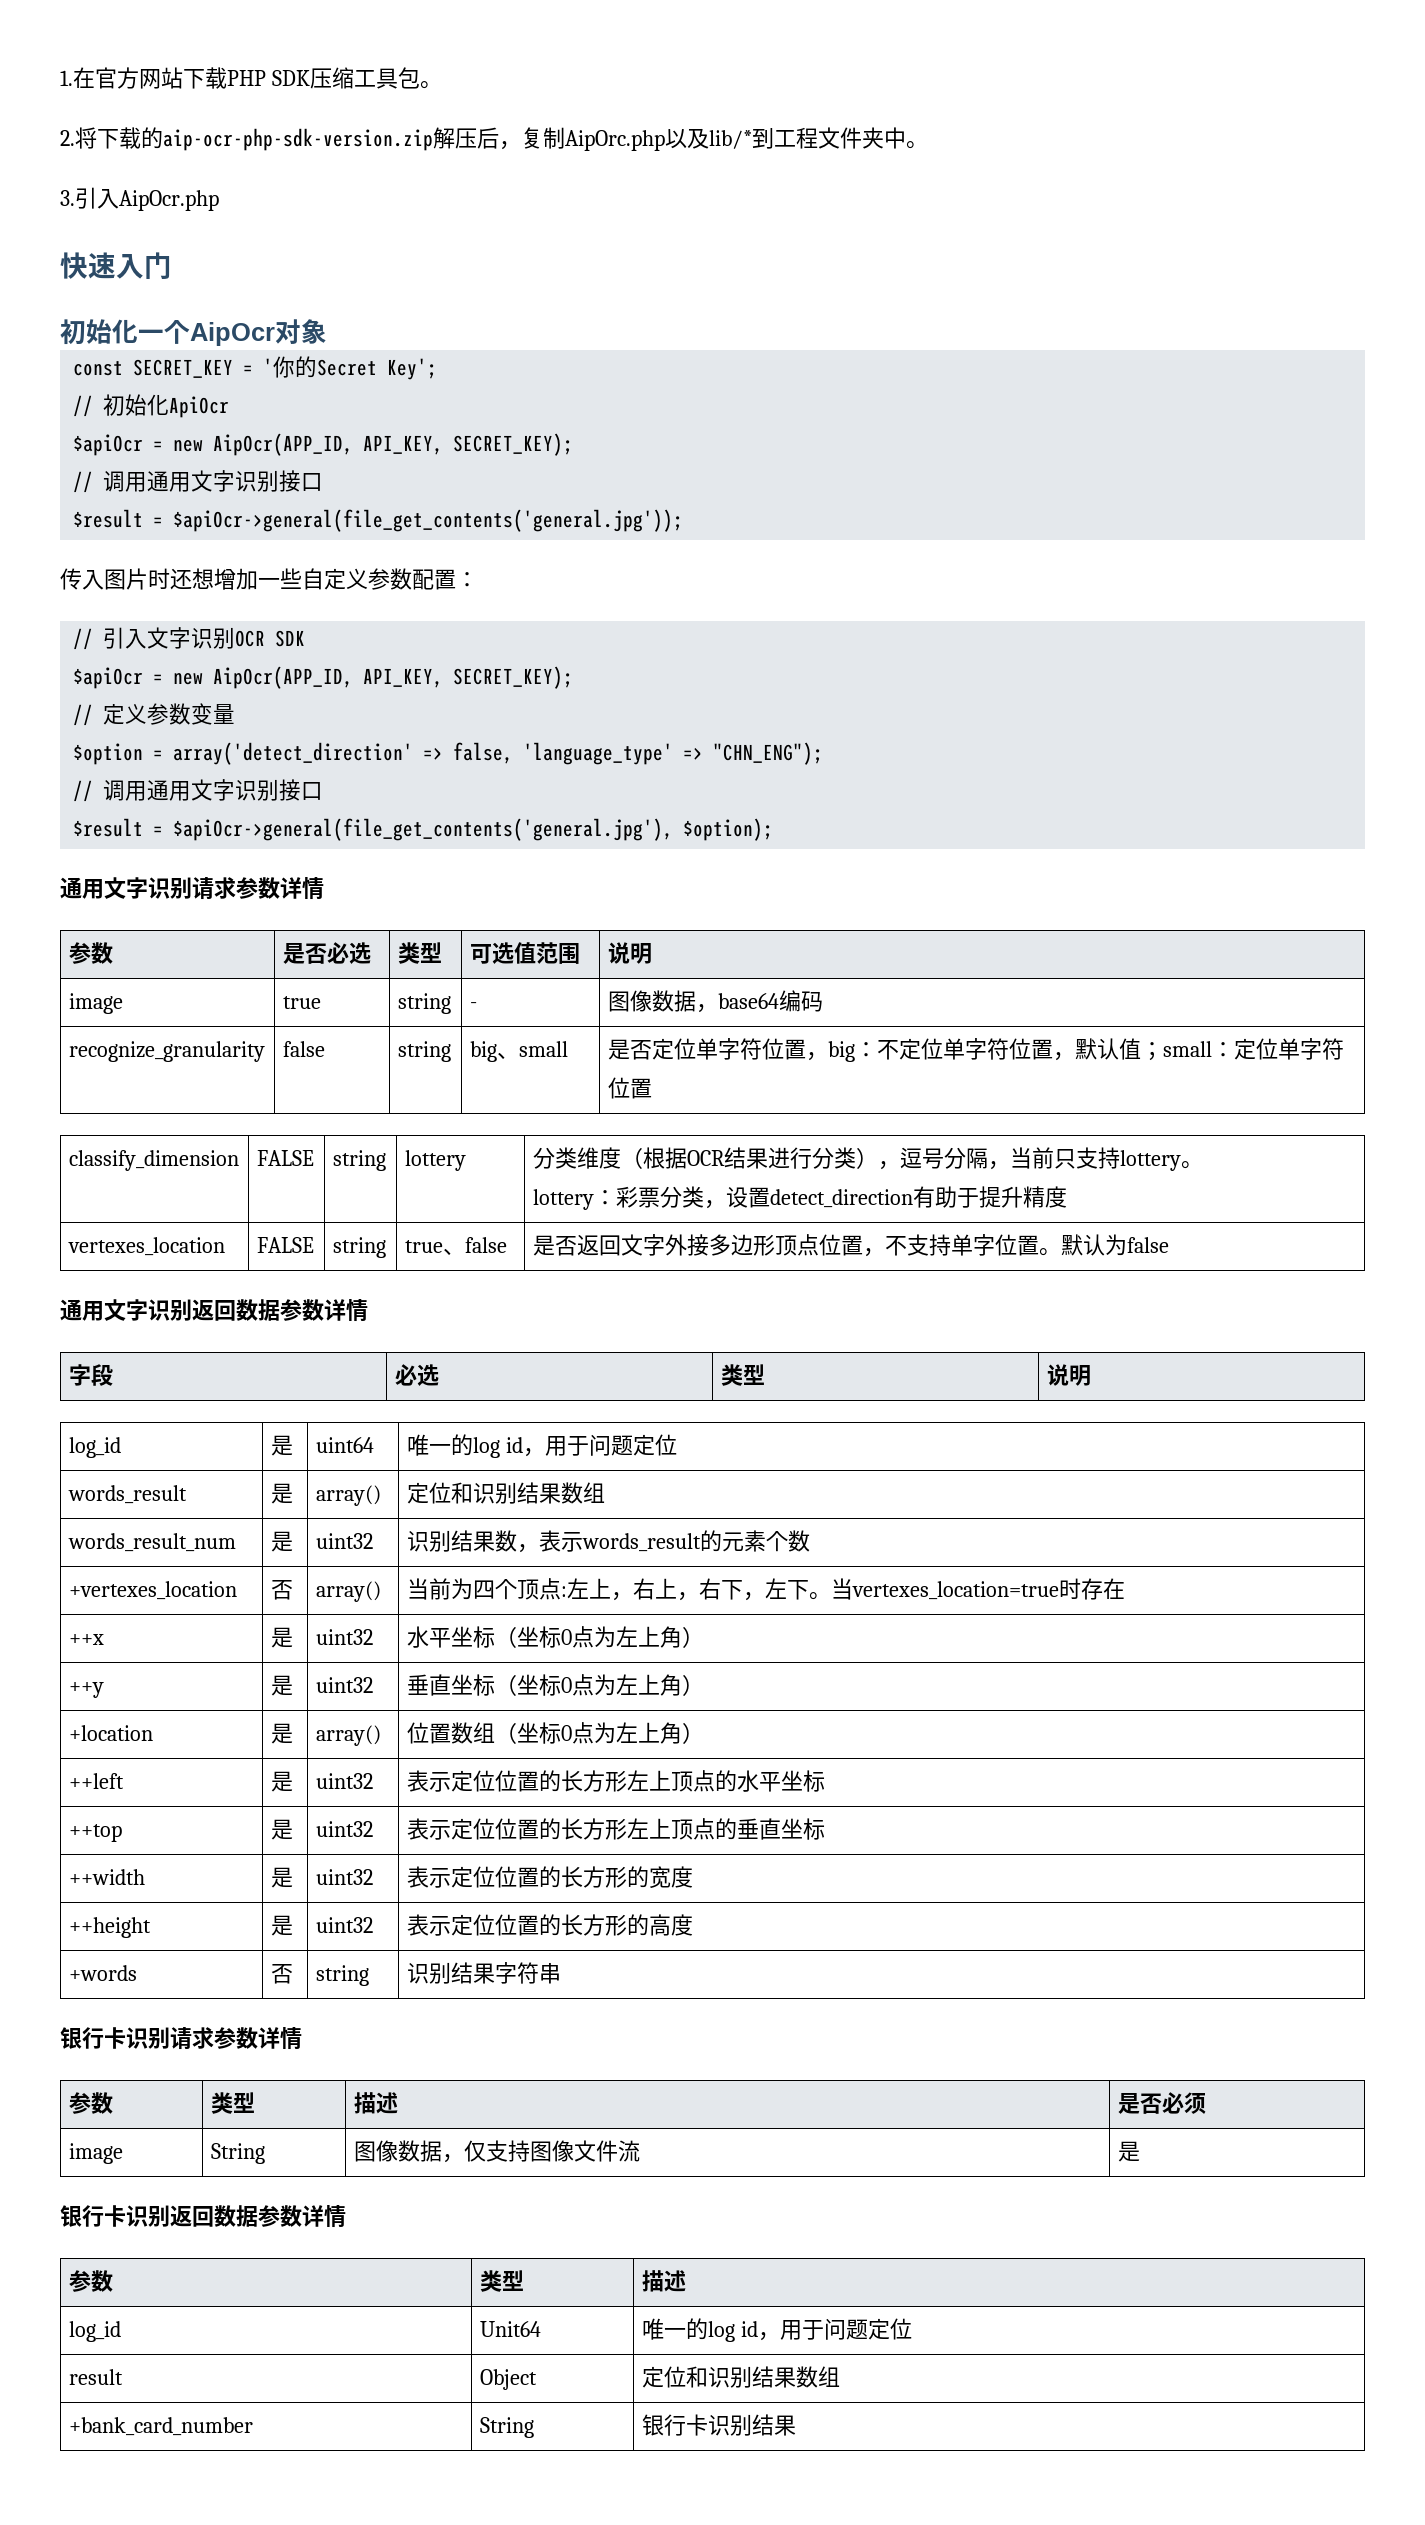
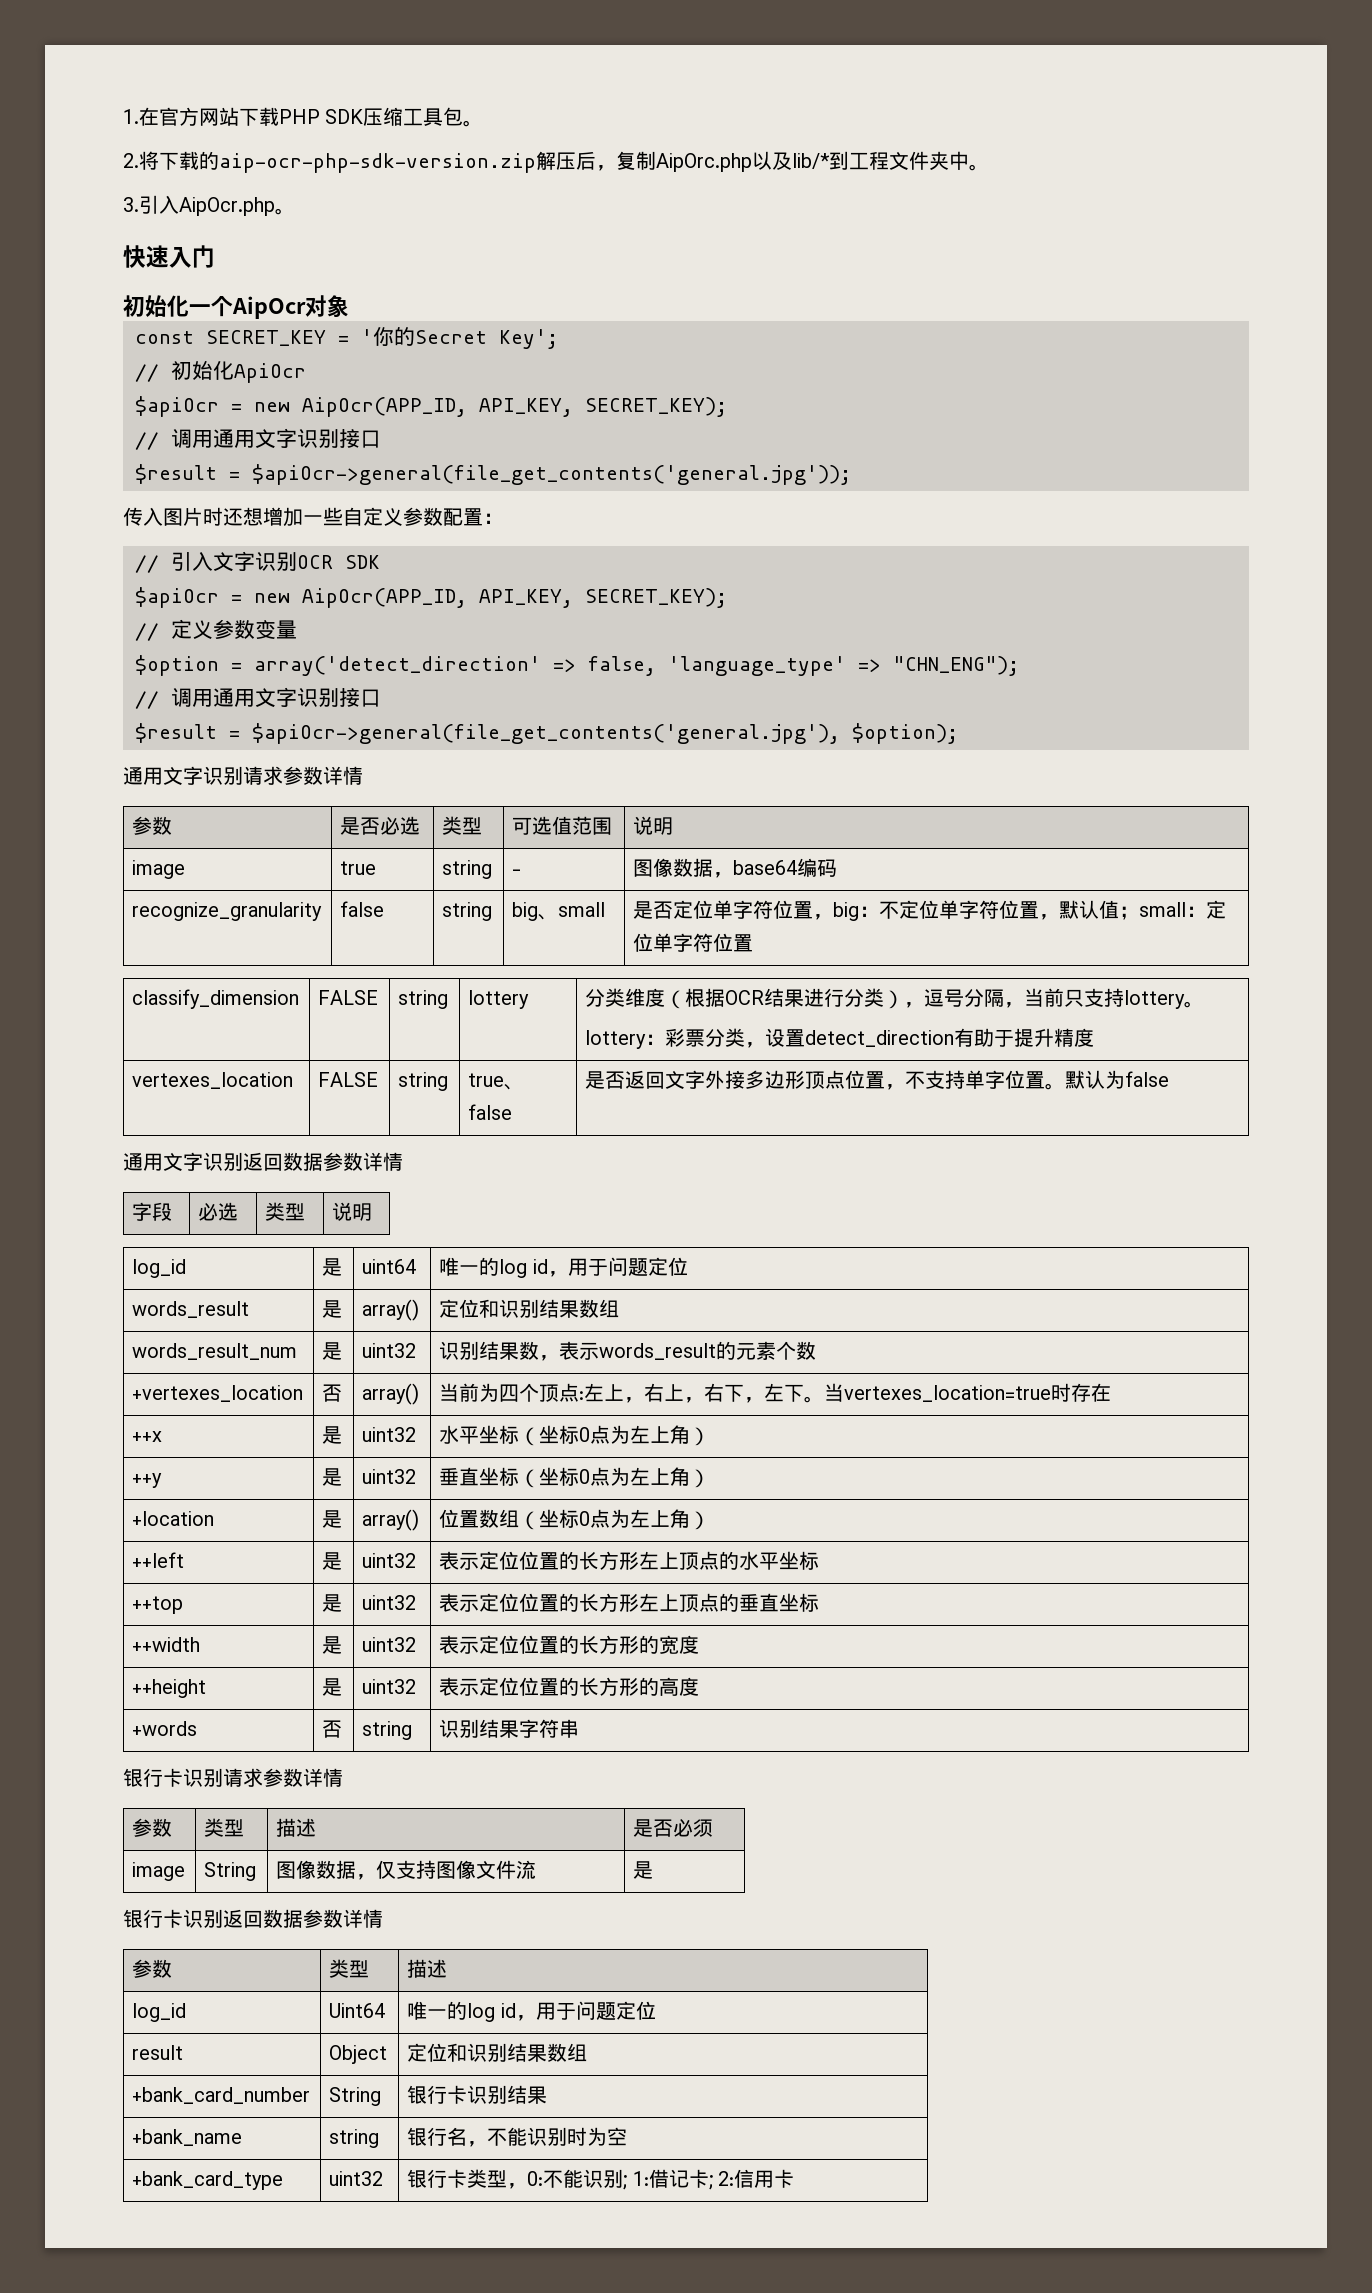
(219, 200) none -> [275,208,295,215] 。
[479,2321,541,2337] Unit64 -> [329,2003,386,2018] Uint64
(796, 2425) none -> [132,2129,243,2146] [329,2129,380,2148] [407,2127,628,2147] [132,2171,284,2190] [329,2171,384,2186] [407,2169,795,2190] // +bank_name | string | 银行名，不能识别时为空 // +bank_card_type | uint32 | 银行卡类型，0:不能识别; 1:借记卡; 2:信用卡

